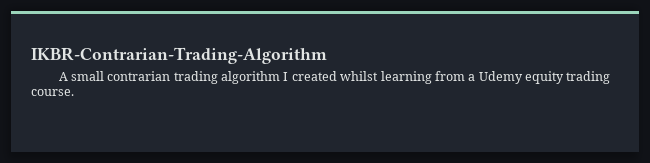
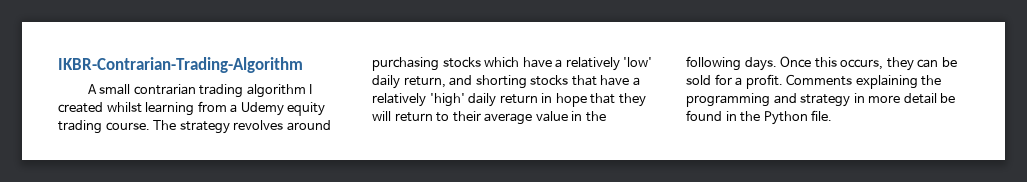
(74, 92) none -> [153,120,331,134] [372,57,653,71] [372,75,640,89] [372,93,646,107] [372,111,606,125] [686,56,957,71] [686,74,942,89] [686,93,956,107] [686,110,833,125] The strategy revolves around purchasing stocks which have a relatively 'low' daily return, and shorting stocks that have a relatively 'high' daily return in hope that they will return to their average value in the following days. Once this occurs, they can be sold for a profit. Comments explaining the programming and strategy in more detail be found in the Python file.

